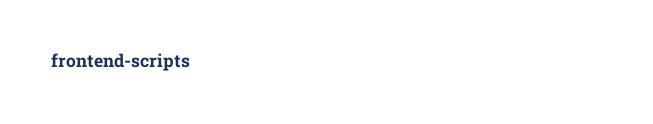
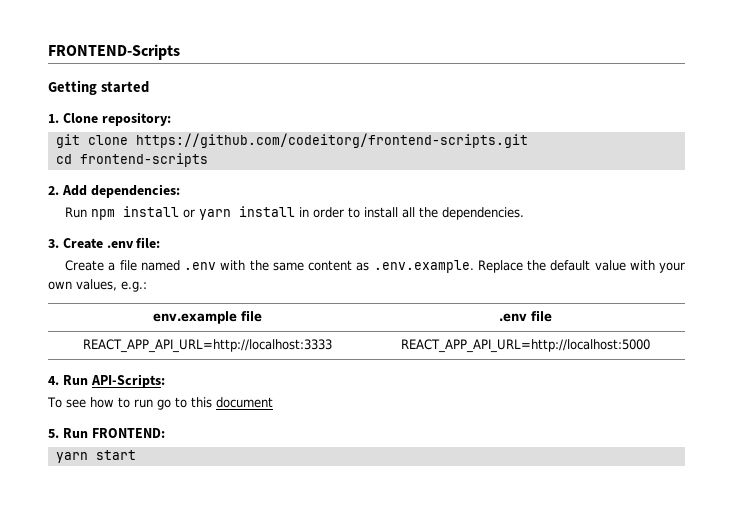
[51,53,190,71] frontend-scripts -> [48,44,180,60] [48,80,149,95] [48,112,171,126] [55,133,528,148] [55,153,208,167] [48,184,180,198] [65,206,525,220] [48,237,161,249] [65,260,686,273] [48,279,147,292] [153,311,262,324] [499,311,552,322] [82,339,332,353] [401,339,650,353] [48,374,165,388] [47,397,273,410] [48,428,165,438] [55,450,136,463] FRONTEND-Scripts // Getting started // 1. Clone repository: // git clone https://github.com/codeitorg/frontend-scripts.git // cd frontend-scripts // 2. Add dependencies: // Run npm install or yarn install in order to install all the dependencies. // 3. Create .env file: // Create a file named .env with the same content as .env.example. Replace the default value with your own values, e.g.: // env.example file | .env file // REACT_APP_API_URL=http://localhost:3333 | REACT_APP_API_URL=http://localhost:5000 // 4. Run API-Scripts: // To see how to run go to this document // 5. Run FRONTEND: // yarn start

